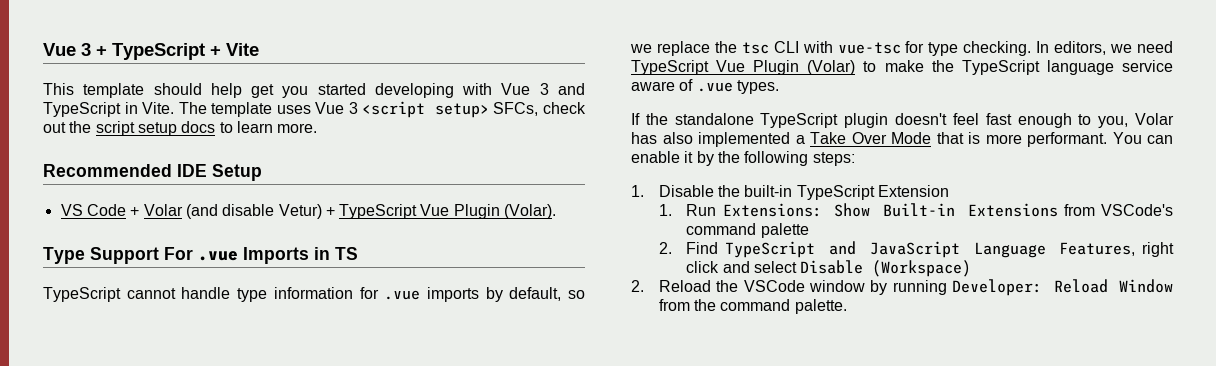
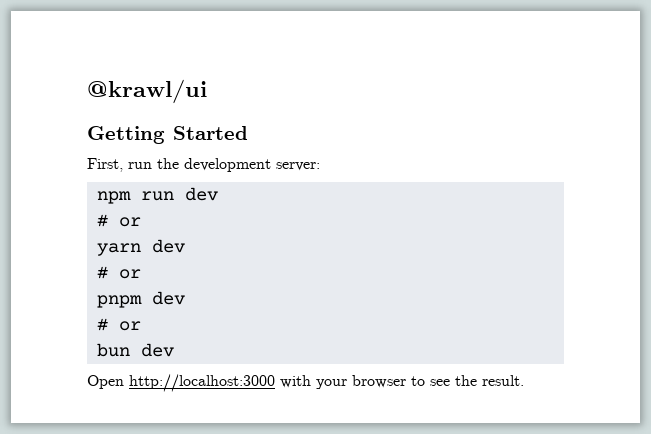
[43,43,259,60] [43,83,585,98] [43,101,586,118] [43,121,318,136] [43,164,262,181] [60,204,557,219] [43,247,358,264] [43,287,585,302] [630,41,1173,56] [631,60,1173,75] [631,79,779,94] [631,113,1174,128] [631,132,1173,147] [631,151,855,166] [631,185,949,200] [658,203,1173,217] [686,223,809,238] [658,241,1174,258] [686,260,972,277] [631,279,1173,296] [658,299,847,314] Vue 3 + TypeScript + Vite // This template should help get you started developing with Vue 3 and TypeScript in Vite. The template uses Vue 3 <script setup> SFCs, check out the script setup docs to learn more. // Recommended IDE Setup // VS Code + Volar (and disable Vetur) + TypeScript Vue Plugin (Volar). // Type Support For .vue Imports in TS // TypeScript cannot handle type information for .vue imports by default, so we replace the tsc CLI with vue-tsc for type checking. In editors, we need TypeScript Vue Plugin (Volar) to make the TypeScript language service aware of .vue types. // If the standalone TypeScript plugin doesn't feel fast enough to you, Volar has also implemented a Take Over Mode that is more performant. You can enable it by the following steps: // 1. Disable the built-in TypeScript Extension // 1. Run Extensions: Show Built-in Extensions from VSCode's command palette // 2. Find TypeScript and JavaScript Language Features, right click and select Disable (Workspace) // 2. Reload the VSCode window by running Developer: Reload Window from the command palette. -> [87,79,207,104] [87,126,248,144] [87,158,320,172] [96,187,218,204] [96,214,141,227] [96,239,185,256] [96,266,141,279] [96,291,185,308] [96,318,141,331] [96,343,174,357] [87,374,524,392] @krawl/ui // Getting Started // First, run the development server: // npm run dev // # or // yarn dev // # or // pnpm dev // # or // bun dev // Open http://localhost:3000 with your browser to see the result.

